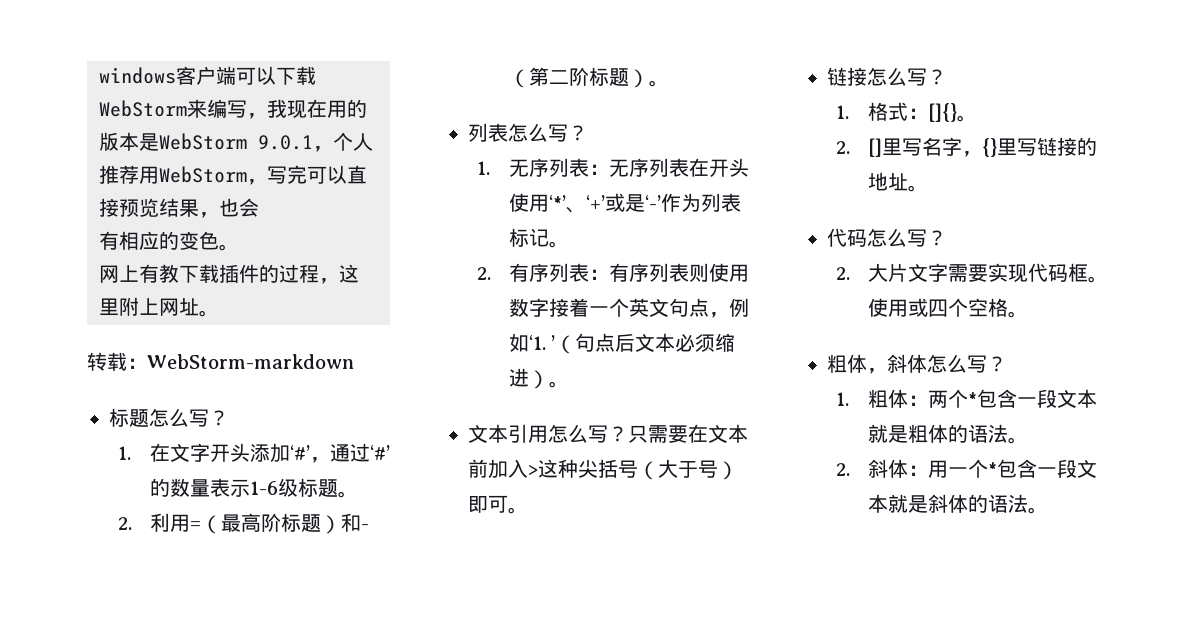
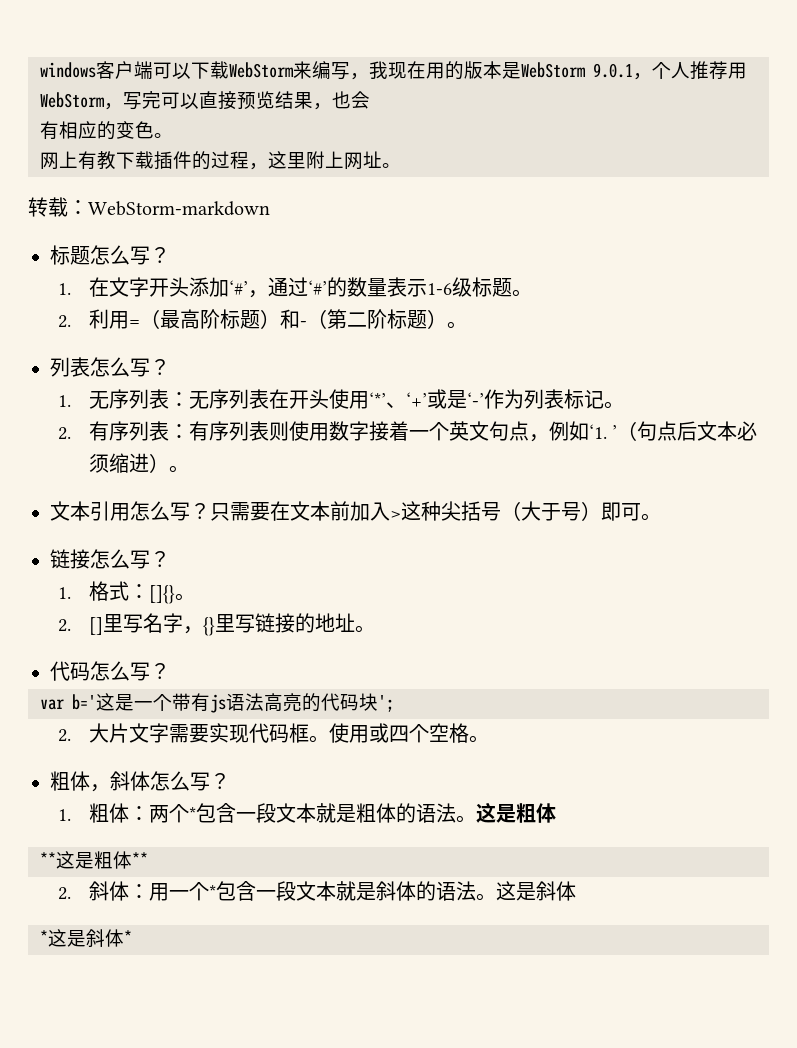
(947, 238) none -> [40,693,394,713] // var b='这是一个带有js语法高亮的代码块';
(1028, 440) none -> [475,802,556,823] [40,851,148,869] 这是粗体 // **这是粗体**
(1048, 510) none -> [495,881,576,901] [40,929,132,947] 这是斜体 // *这是斜体*

